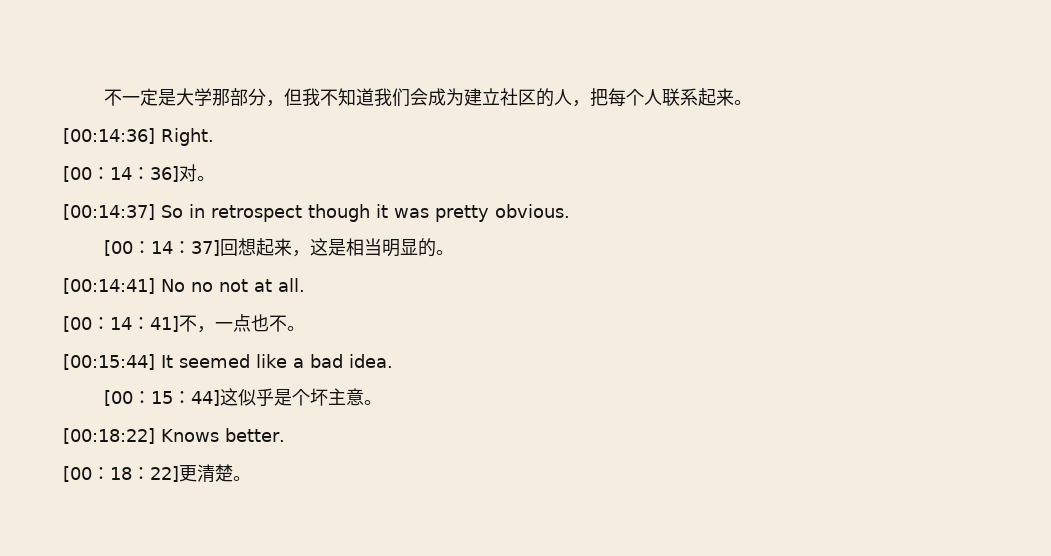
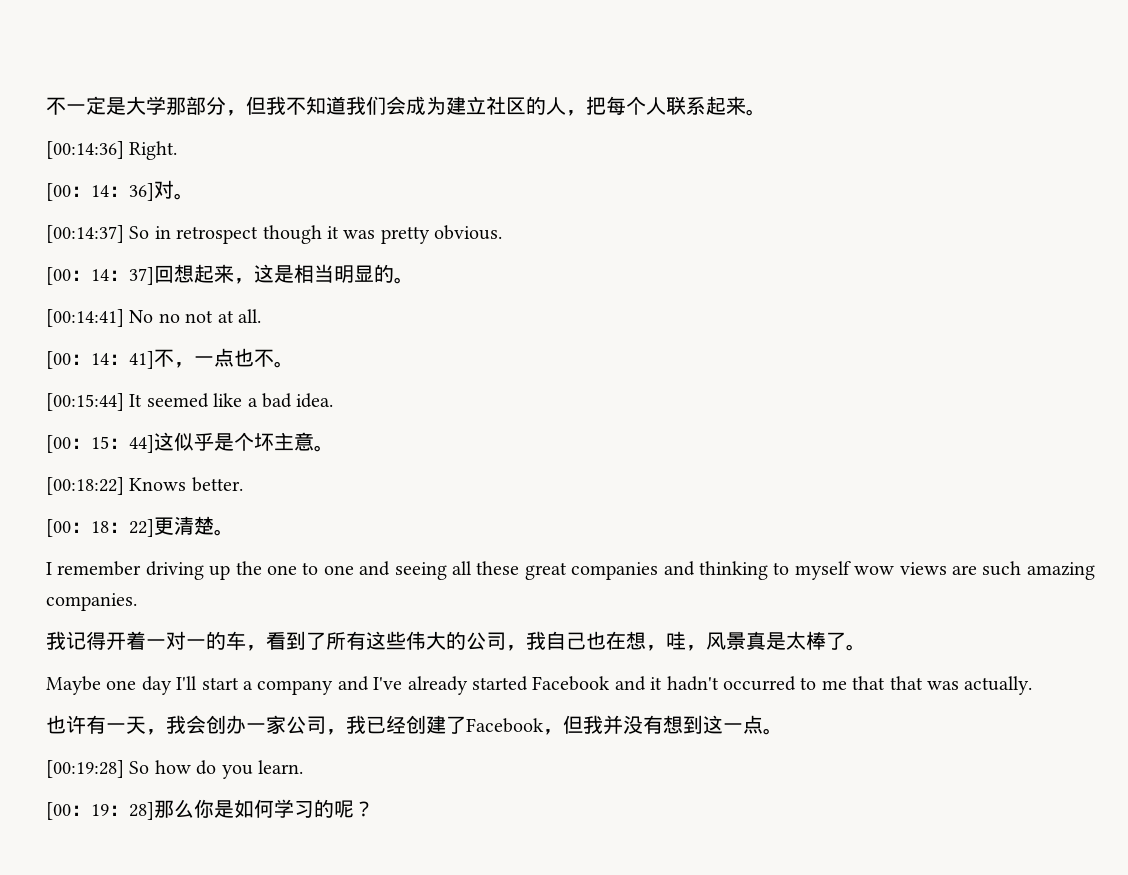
(251, 478) none -> [46,561,1095,580] [46,593,137,611] [46,631,866,651] [46,676,1033,695] [46,715,783,735] [46,760,303,779] [46,799,374,820] // I remember driving up the one to one and seeing all these great companies and thinking to myself wow views are such amazing companies. // 我记得开着一对一的车，看到了所有这些伟大的公司，我自己也在想，哇，风景真是太棒了。 // Maybe one day I'll start a company and I've already started Facebook and it hadn't occurred to me that that was actually. // 也许有一天，我会创办一家公司，我已经创建了Facebook，但我并没有想到这一点。 // [00:19:28] So how do you learn. // [00：19：28]那么你是如何学习的呢？

